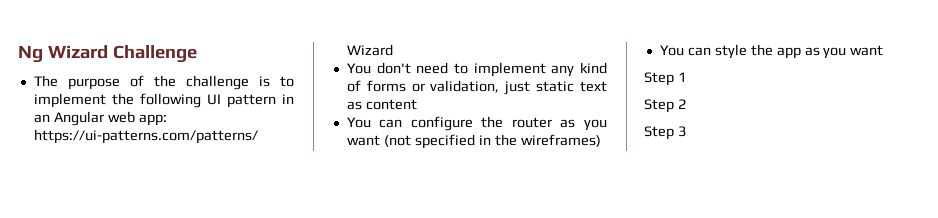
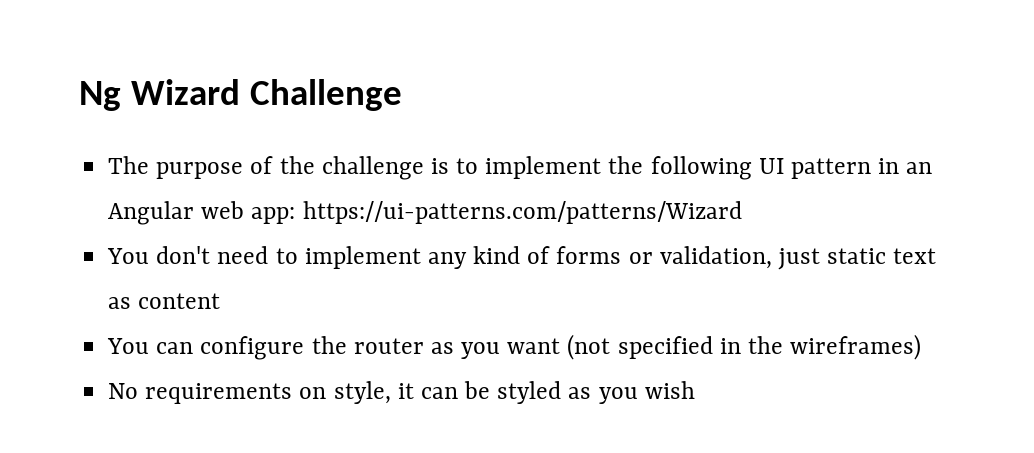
[659,44,884,59] [644,72,686,86] [644,99,686,113] [644,126,686,140] You can style the app as you want // Step 1 // Step 2 // Step 3 -> [108,381,695,404] No requirements on style, it can be styled as you wish

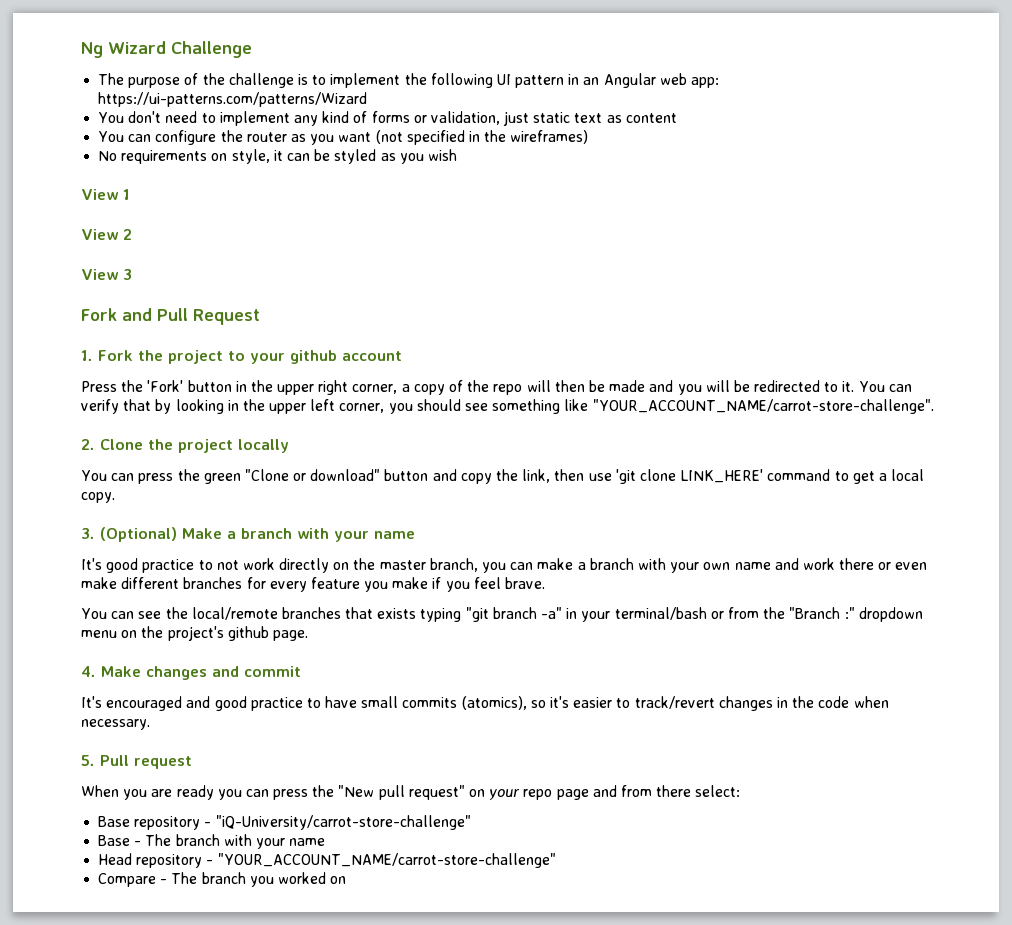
(695, 390) none -> [81,189,130,200] [81,229,132,240] [81,269,132,280] [81,308,260,325] [81,350,402,364] [81,380,912,395] [81,399,934,414] [81,439,289,453] [81,469,925,484] [81,492,115,503] [81,527,415,542] [81,558,928,573] [81,577,546,592] [81,607,923,622] [81,626,308,641] [81,666,301,680] [81,696,889,711] [81,719,150,730] [81,755,192,769] [81,785,741,800] [98,815,471,830] [98,834,326,849] [98,853,556,868] [98,872,347,887] // View 1 // View 2 // View 3 // Fork and Pull Request // 1. Fork the project to your github account // Press the 'Fork' button in the upper right corner, a copy of the repo will then be made and you will be redirected to it. You can verify that by looking in the upper left corner, you should see something like "YOUR_ACCOUNT_NAME/carrot-store-challenge". // 2. Clone the project locally // You can press the green "Clone or download" button and copy the link, then use 'git clone LINK_HERE' command to get a local copy. // 3. (Optional) Make a branch with your name // It's good practice to not work directly on the master branch, you can make a branch with your own name and work there or even make different branches for every feature you make if you feel brave. // You can see the local/remote branches that exists typing "git branch -a" in your terminal/bash or from the "Branch :" dropdown menu on the project's github page. // 4. Make changes and commit // It's encouraged and good practice to have small commits (atomics), so it's easier to track/revert changes in the code when necessary. // 5. Pull request // When you are ready you can press the "New pull request" on your repo page and from there select: // Base repository - "iQ-University/carrot-store-challenge" // Base - The branch with your name // Head repository - "YOUR_ACCOUNT_NAME/carrot-store-challenge" // Compare - The branch you worked on

